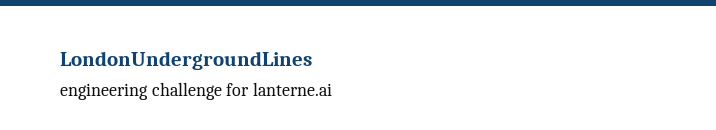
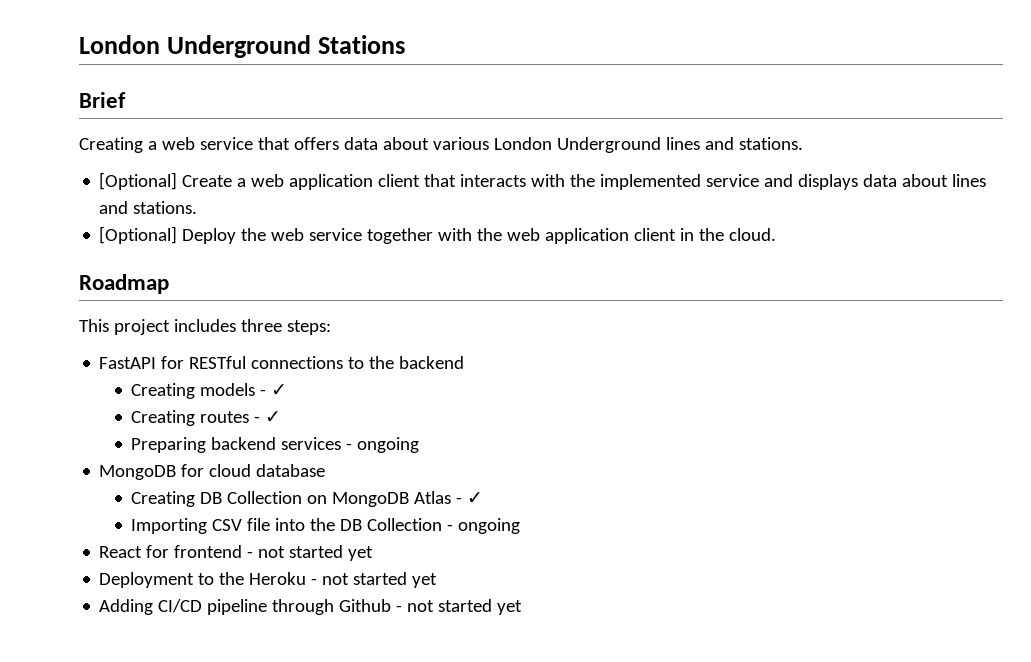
[60,51,312,70] [60,82,333,100] LondonUndergroundLines // engineering challenge for lanterne.ai -> [79,35,406,58] [79,92,126,108] [79,137,803,153] [99,172,987,190] [99,201,198,214] [99,226,777,244] [79,274,169,294] [79,319,331,335] [99,356,465,369] [131,383,288,399] [131,410,282,426] [131,437,420,453] [99,464,326,480] [131,491,484,507] [131,518,521,534] [99,545,374,561] [99,572,438,588] [99,599,523,615] London Underground Stations // Brief // Creating a web service that offers data about various London Underground lines and stations. // [Optional] Create a web application client that interacts with the implemented service and displays data about lines and stations. // [Optional] Deploy the web service together with the web application client in the cloud. // Roadmap // This project includes three steps: // FastAPI for RESTful connections to the backend // Creating models - ✓ // Creating routes - ✓ // Preparing backend services - ongoing // MongoDB for cloud database // Creating DB Collection on MongoDB Atlas - ✓ // Importing CSV file into the DB Collection - ongoing // React for frontend - not started yet // Deployment to the Heroku - not started yet // Adding CI/CD pipeline through Github - not started yet

